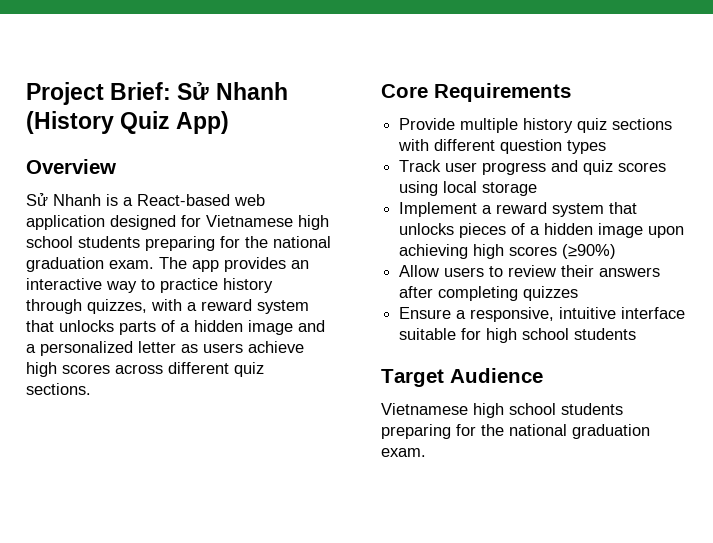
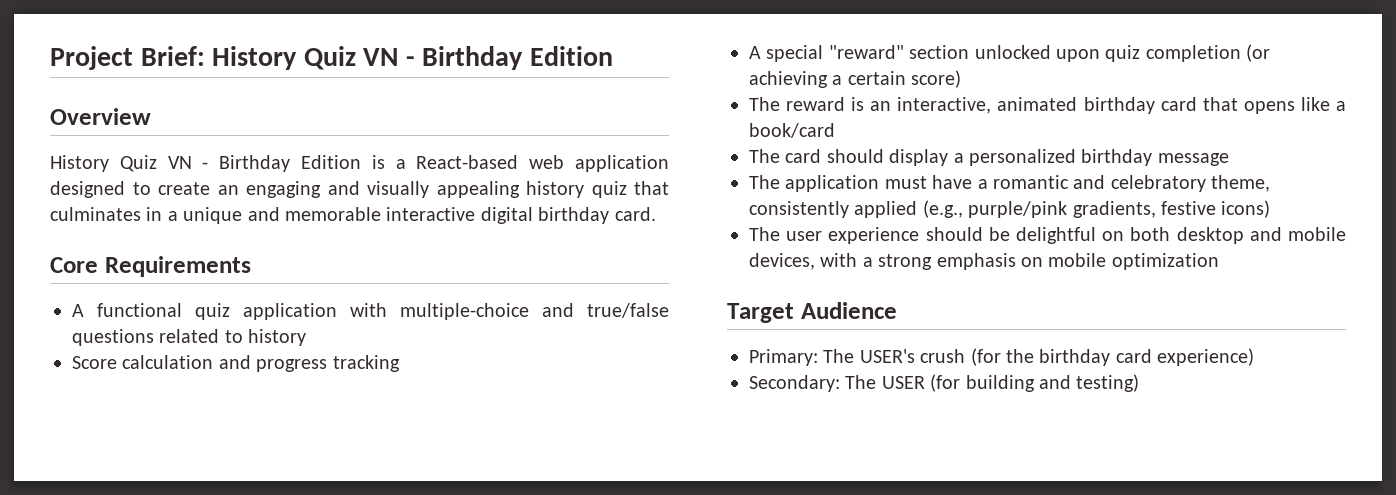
[177,82,288,100] [26,111,230,134] [26,159,116,174] [26,193,101,206] Sử Nhanh (History Quiz App) // Overview // Sử Nhanh -> [212,46,613,70] [50,108,151,125] [50,155,361,172] History Quiz VN - Birthday Edition // Overview // History Quiz VN - Birthday Edition
[181,215,329,230] [26,236,331,251] [26,257,309,272] [26,278,273,293] [26,299,309,314] [26,320,325,335] [26,341,304,356] [26,362,264,377] [26,383,91,395] [381,83,571,102] [399,118,673,133] [398,139,607,154] [399,160,667,175] [399,181,538,196] [399,202,638,217] [399,223,685,238] [399,244,617,259] [399,265,661,277] [399,286,579,301] [399,307,686,322] [399,328,637,343] [381,368,543,387] [381,403,623,418] [381,424,650,439] [381,448,426,457] for Vietnamese high school students preparing for the national graduation exam. The app provides an interactive way to practice history through quizzes, with a reward system that unlocks parts of a hidden image and a personalized letter as users achieve high scores across different quiz sections. // Core Requirements // Provide multiple history quiz sections with different question types // Track user progress and quiz scores using local storage // Implement a reward system that unlocks pieces of a hidden image upon achieving high scores (≥90%) // Allow users to review their answers after completing quizzes // Ensure a responsive, intuitive interface suitable for high school students // Target Audience // Vietnamese high school students preparing for the national graduation exam. -> [132,181,669,198] [50,207,656,224] [50,256,251,277] [72,303,669,320] [72,329,307,346] [72,355,400,372] [749,44,1271,62] [749,70,962,88] [749,97,1347,114] [749,123,835,138] [749,149,1229,166] [749,175,1271,192] [749,200,1271,218] [749,227,1346,244] [749,253,1219,270] [727,302,897,323] [749,348,1255,366] [749,374,1140,392] to create an engaging and visually appealing history quiz that culminates in a unique and memorable interactive digital birthday card. // Core Requirements // A functional quiz application with multiple-choice and true/false questions related to history // Score calculation and progress tracking // A special "reward" section unlocked upon quiz completion (or achieving a certain score) // The reward is an interactive, animated birthday card that opens like a book/card // The card should display a personalized birthday message // The application must have a romantic and celebratory theme, consistently applied (e.g., purple/pink gradients, festive icons) // The user experience should be delightful on both desktop and mobile devices, with a strong emphasis on mobile optimization // Target Audience // Primary: The USER's crush (for the birthday card experience) // Secondary: The USER (for building and testing)

